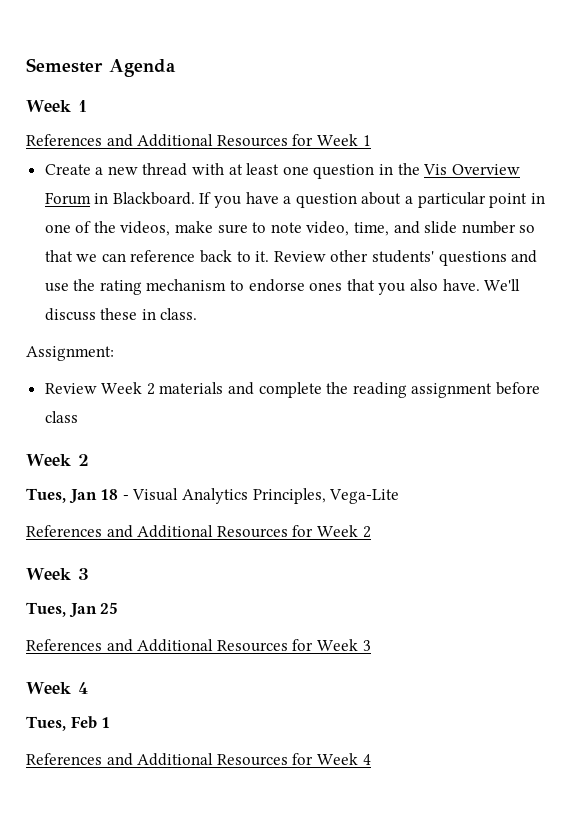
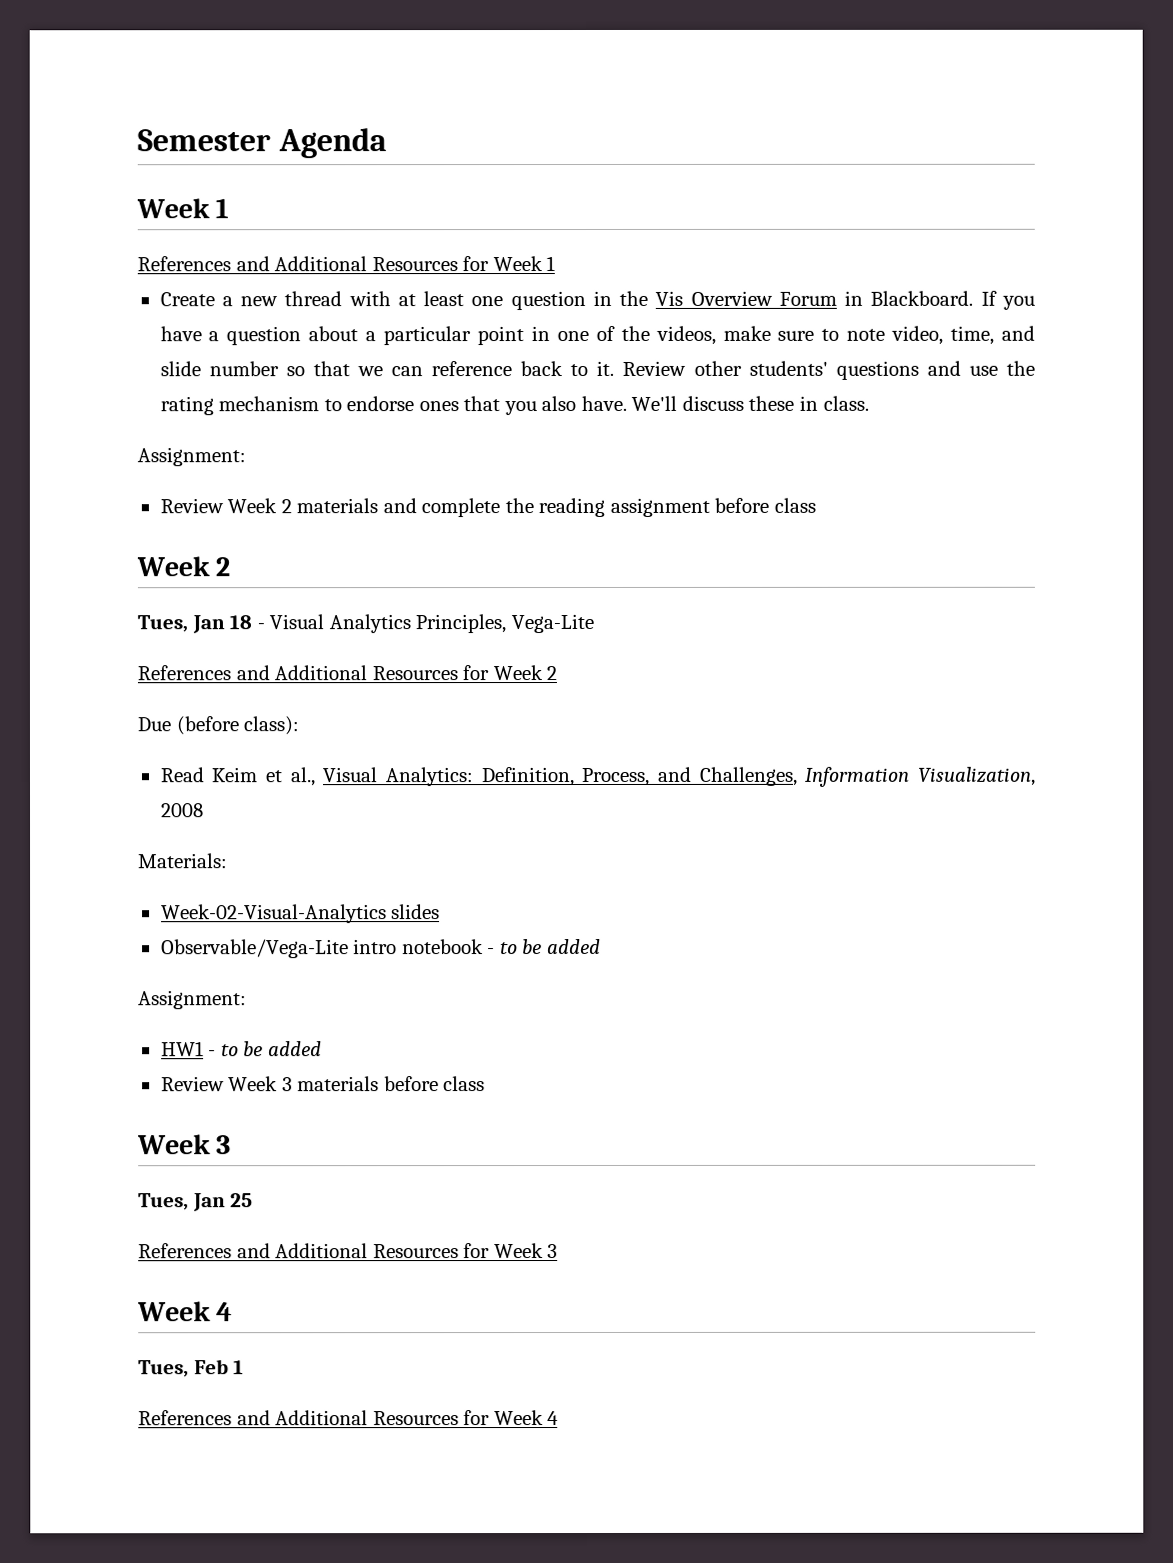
(371, 532) none -> [137,716,300,736] [159,766,1036,787] [160,803,204,818] [138,853,228,869] [160,904,441,924] [160,938,601,959] [138,990,247,1010] [160,1041,322,1057] [160,1076,486,1092] // Due (before class): // Read Keim et al., Visual Analytics: Definition, Process, and Challenges, Information Visualization, 2008 // Materials: // Week-02-Visual-Analytics slides // Observable/Vega-Lite intro notebook - to be added // Assignment: // HW1 - to be added // Review Week 3 materials before class

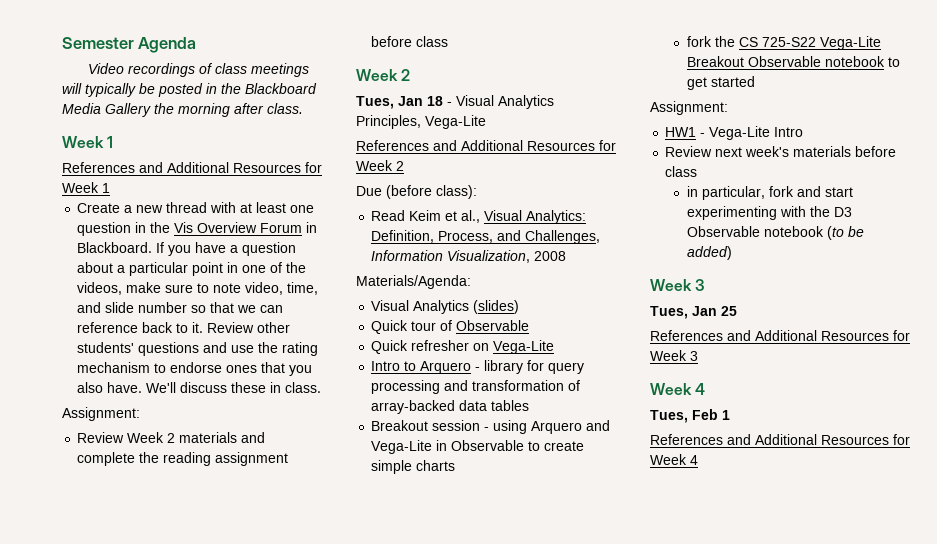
(387, 143) none -> [88,63,310,77] [62,83,317,97] [62,103,303,117] // Video recordings of class meetings will typically be posted in the Blackboard Media Gallery the morning after class.
[138,853,228,869] [160,904,441,924] [160,938,601,959] Materials: // Week-02-Visual-Analytics slides // Observable/Vega-Lite intro notebook - to be added -> [356,275,471,289] [371,300,520,314] [371,320,530,334] [371,340,555,354] [371,360,585,374] [371,380,581,394] [371,400,530,414] [371,420,611,434] [371,440,585,454] [371,460,456,474] [686,36,881,50] [686,56,900,67] [686,76,755,90] Materials/Agenda: // Visual Analytics (slides) // Quick tour of Observable // Quick refresher on Vega-Lite // Intro to Arquero - library for query processing and transformation of array-backed data tables // Breakout session - using Arquero and Vega-Lite in Observable to create simple charts // fork the CS 725-S22 Vega-Lite Breakout Observable notebook to get started
[220,1041,322,1057] [160,1076,293,1092] to be added // Review Week 3 -> [709,126,804,140] [665,146,790,157] Vega-Lite Intro // Review next week's
(486, 1084) none -> [686,186,853,200] [686,206,852,220] [686,226,864,240] [686,246,732,260] // in particular, fork and start experimenting with the D3 Observable notebook (to be added)

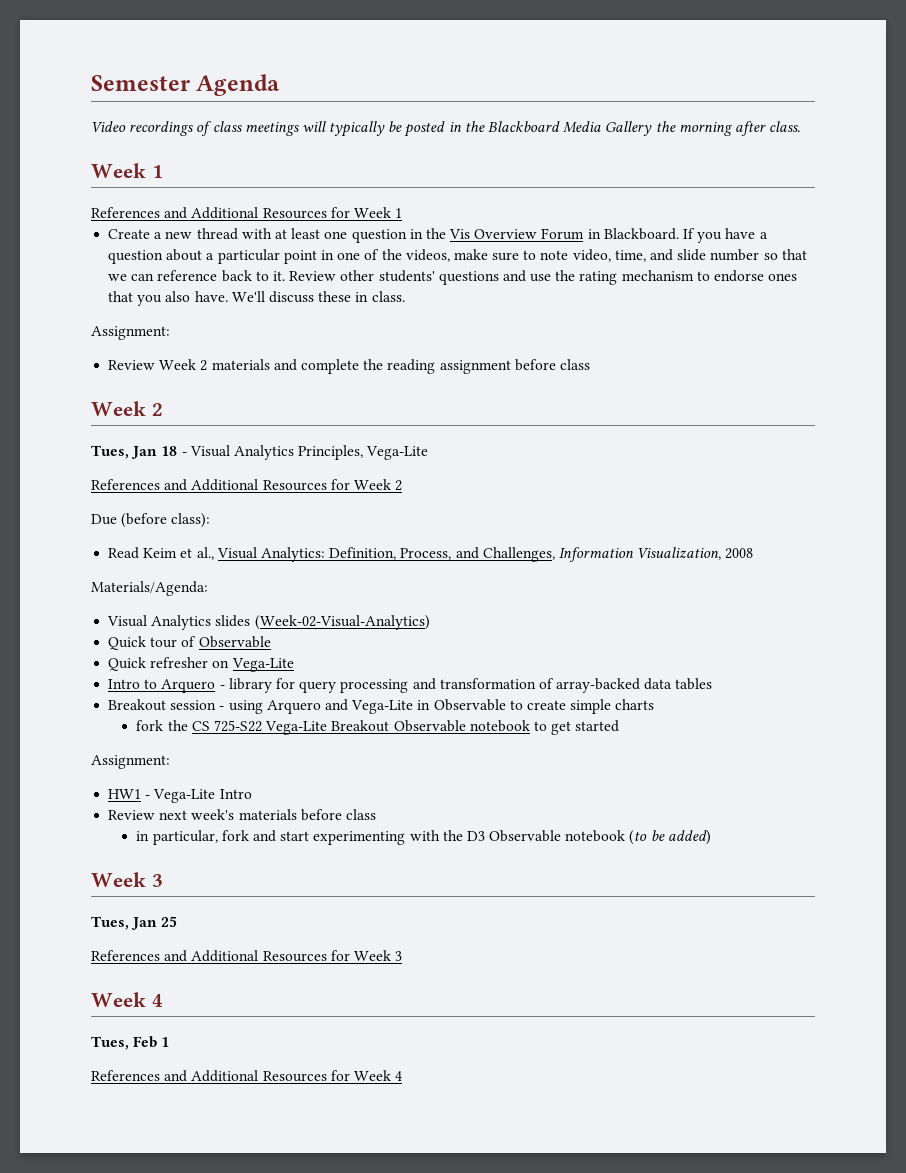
[473,300,520,314] (slides) -> [215,615,430,630] slides (Week-02-Visual-Analytics)

